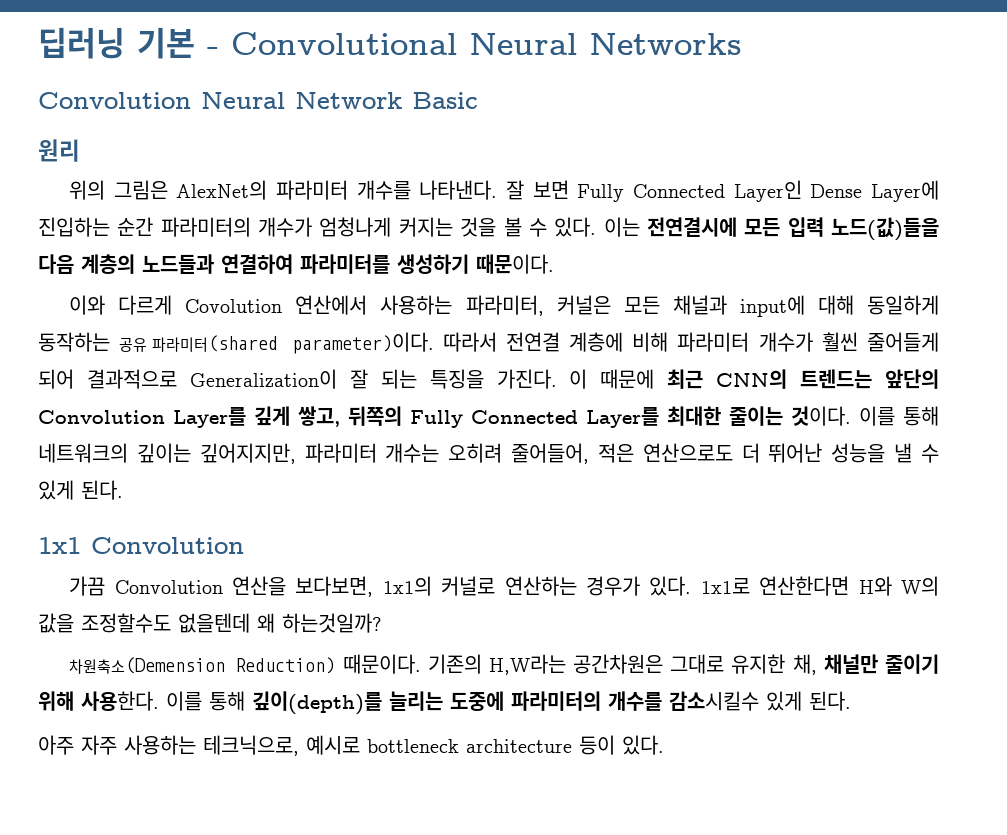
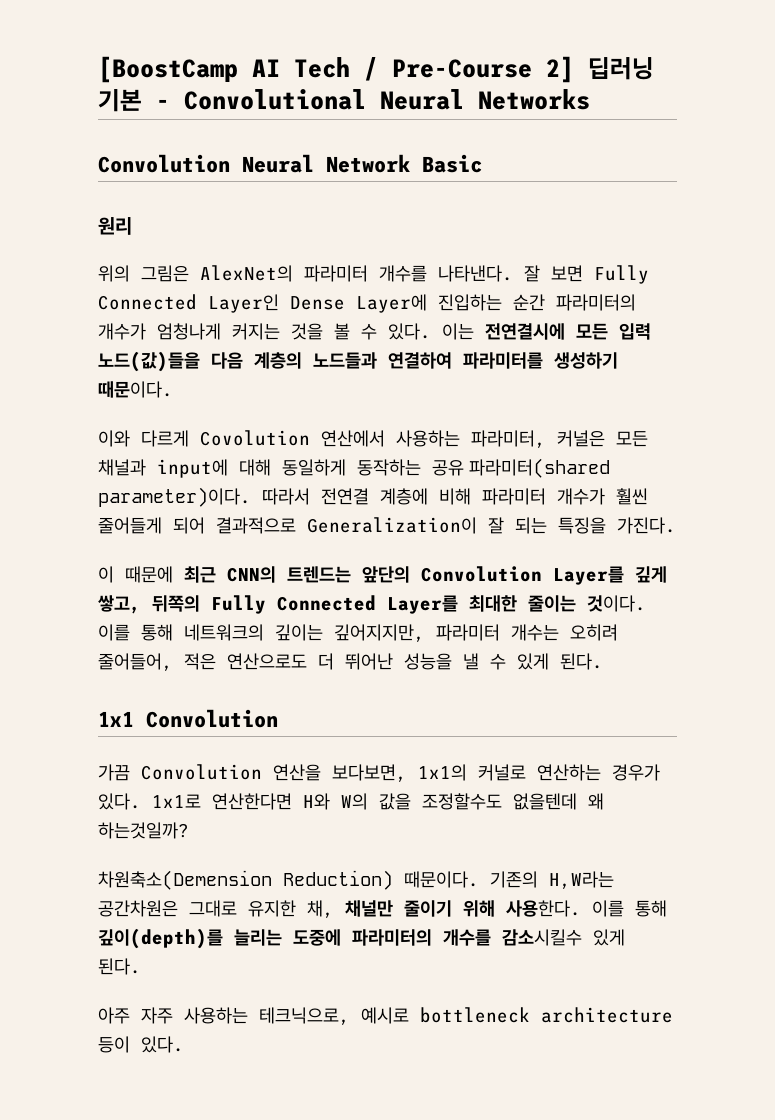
(38, 43) none -> [98,56,574,83] [BoostCamp AI Tech / Pre-Course 2]
(557, 379) none -> (676, 525) //

